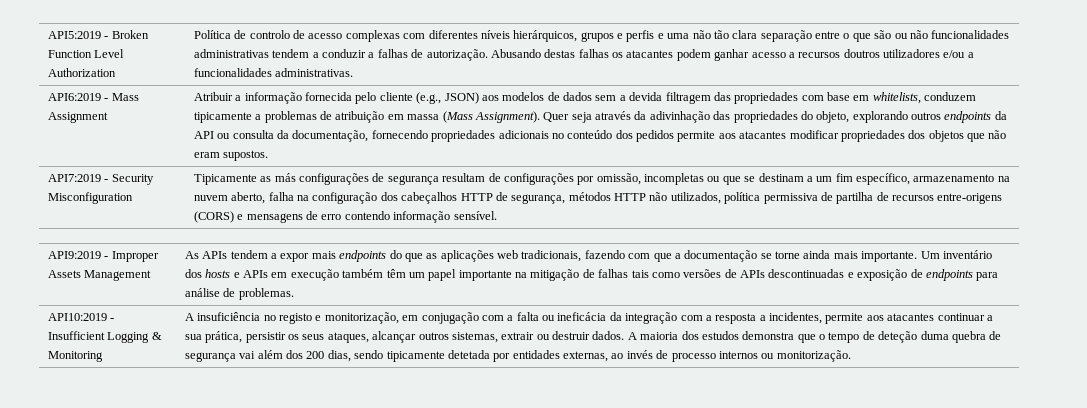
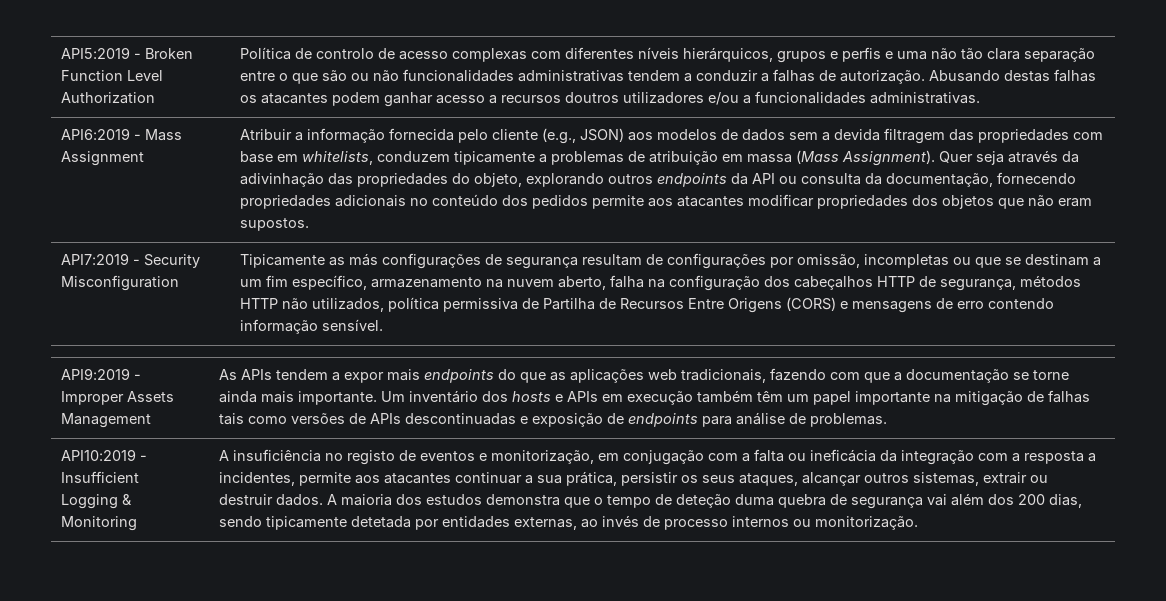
[836,192,1003,204] partilha de recursos entre-origens -> [543,298,783,313] Partilha de Recursos Entre Origens
(313, 318) none -> [399,450,476,461] de eventos

